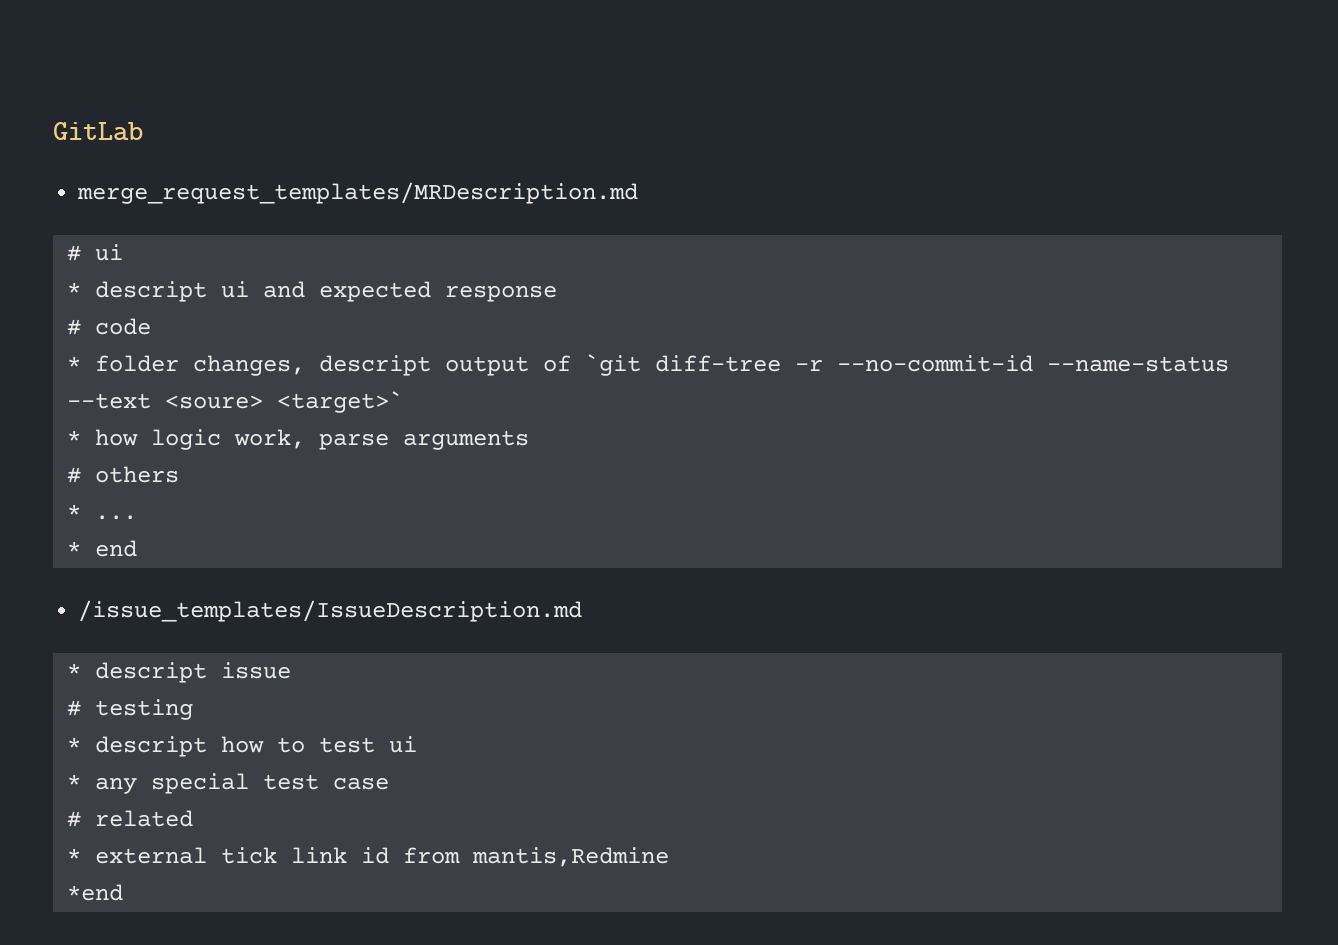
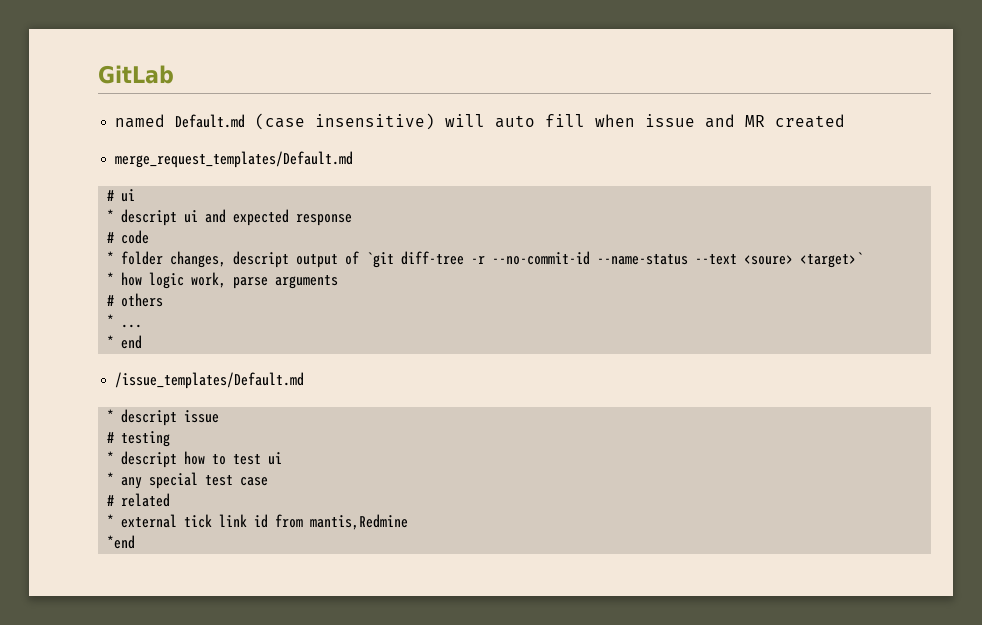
[77,182,639,204] merge_request_templates/MRDescription.md -> [115,113,846,130] [115,151,354,168] named Default.md (case insensitive) will auto fill when issue and MR created // merge_request_templates/Default.md
[78,600,583,622] /issue_templates/IssueDescription.md -> [115,372,305,389] /issue_templates/Default.md

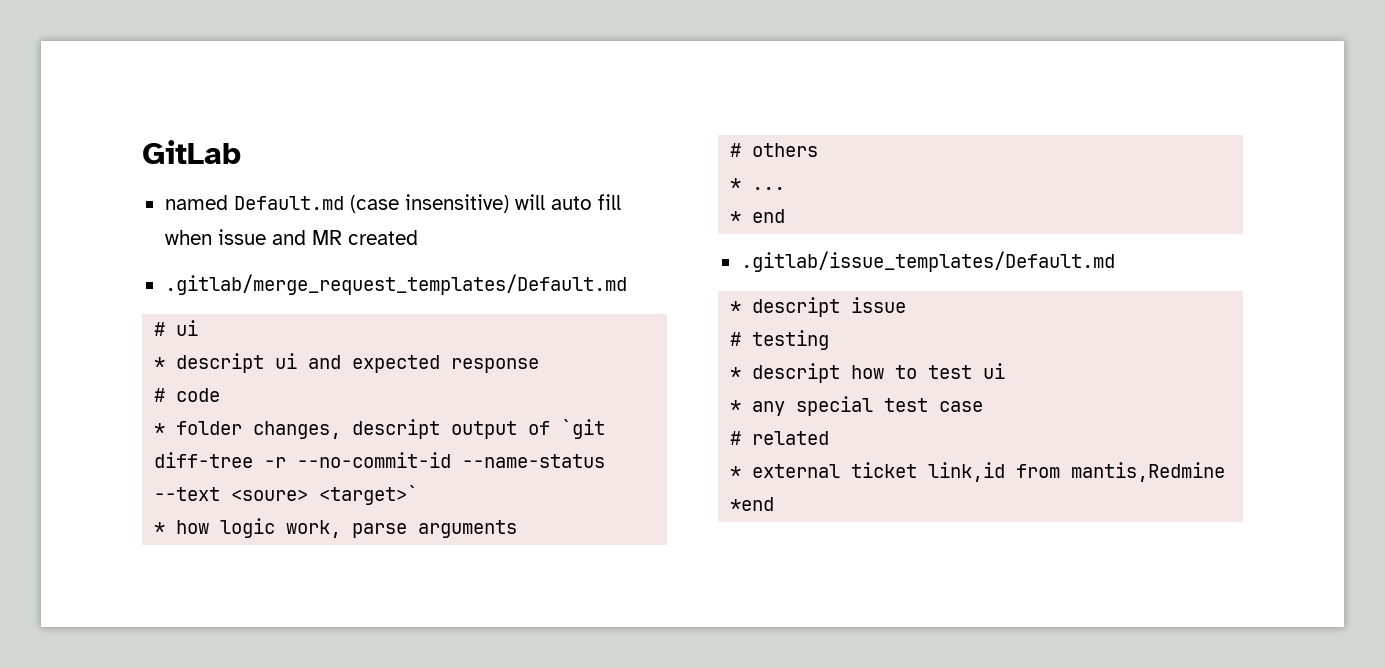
[115,151,354,168] merge_request_templates/Default.md -> [164,274,627,295] .gitlab/merge_request_templates/Default.md
[115,372,305,389] /issue_templates/Default.md -> [740,251,1115,272] .gitlab/issue_templates/Default.md
[184,514,269,528] tick link id -> [851,462,1006,482] ticket link,id

